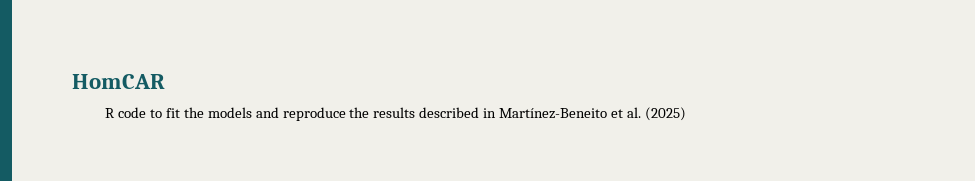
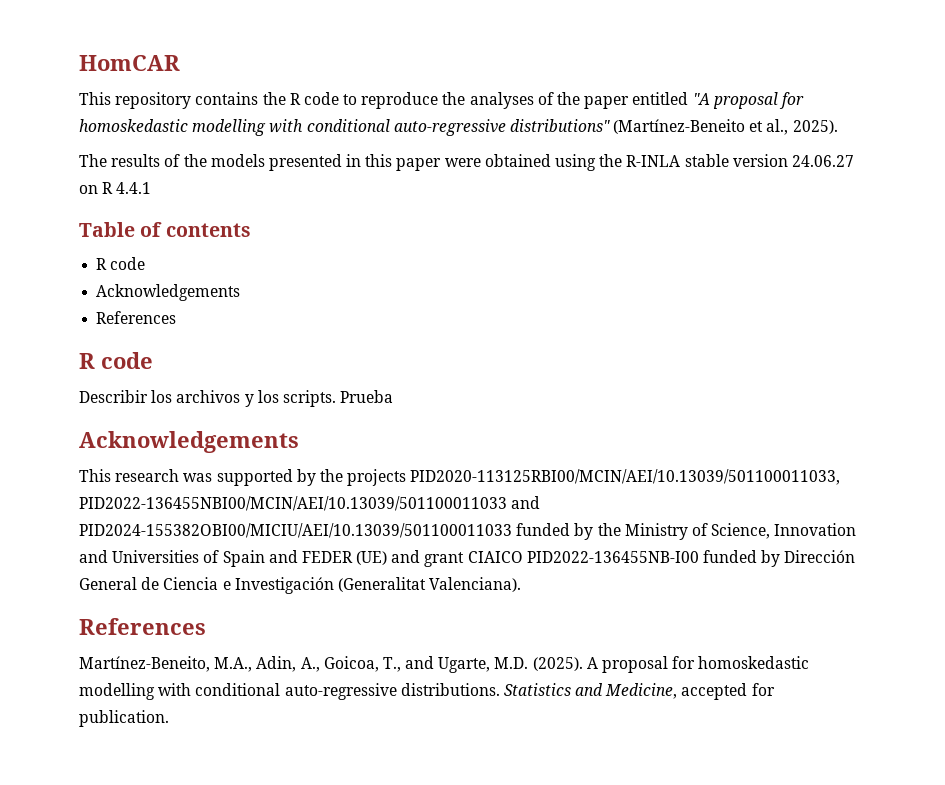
[105,107,686,121] R code to fit the models and reproduce the results described in Martínez-Beneito et al. (2025) -> [79,92,804,109] [79,119,838,136] [79,154,854,171] [79,182,152,194] [79,222,251,237] [96,257,146,270] [96,284,241,301] [96,311,177,324] [79,352,153,369] [79,390,394,407] [79,431,299,453] [79,469,841,486] [79,496,541,511] [79,523,857,540] [79,550,856,567] [79,577,522,594] [79,618,206,635] [79,656,810,673] [79,683,775,700] [79,710,169,727] This repository contains the R code to reproduce the analyses of the paper entitled "A proposal for homoskedastic modelling with conditional auto-regressive distributions" (Martínez-Beneito et al., 2025). // The results of the models presented in this paper were obtained using the R-INLA stable version 24.06.27 on R 4.4.1 // Table of contents // R code // Acknowledgements // References // R code // Describir los archivos y los scripts. Prueba // Acknowledgements // This research was supported by the projects PID2020-113125RBI00/MCIN/AEI/10.13039/501100011033, PID2022-136455NBI00/MCIN/AEI/10.13039/501100011033 and PID2024-155382OBI00/MICIU/AEI/10.13039/501100011033 funded by the Ministry of Science, Innovation and Universities of Spain and FEDER (UE) and grant CIAICO PID2022-136455NB-I00 funded by Dirección General de Ciencia e Investigación (Generalitat Valenciana). // References // Martínez-Beneito, M.A., Adin, A., Goicoa, T., and Ugarte, M.D. (2025). A proposal for homoskedastic modelling with conditional auto-regressive distributions. Statistics and Medicine, accepted for publication.

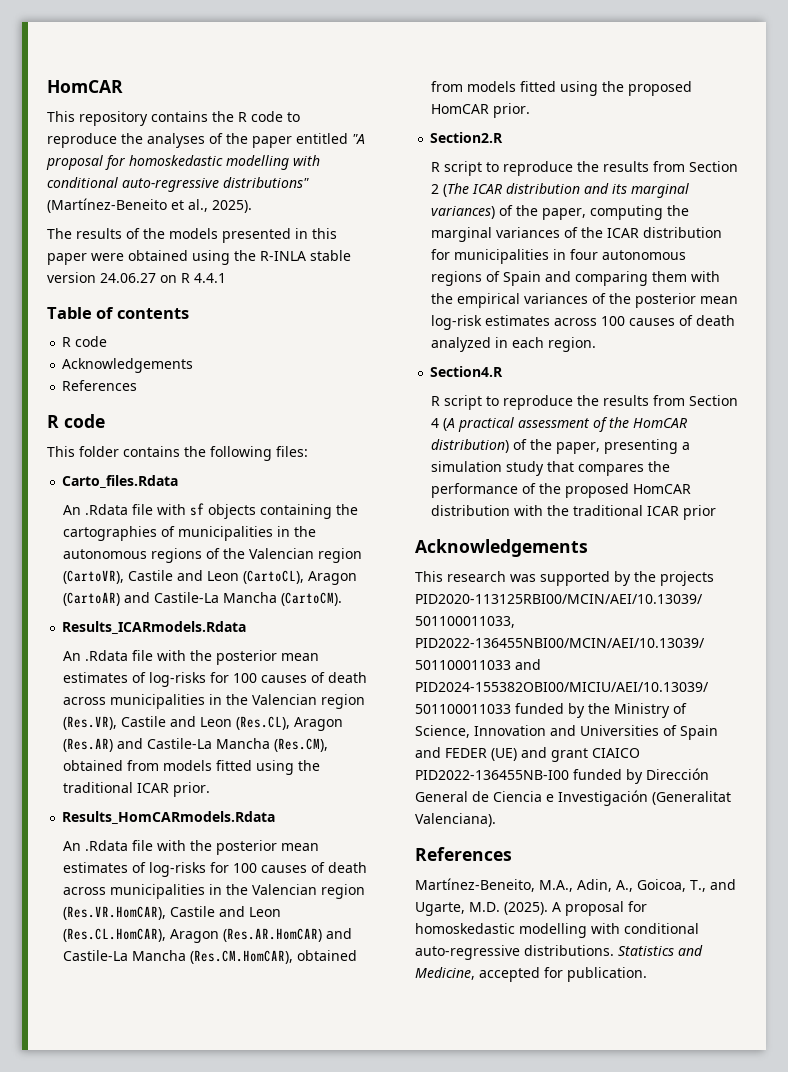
[79,390,394,407] Describir los archivos y los scripts. Prueba -> [47,446,308,461] [62,475,179,488] [63,503,359,519] [63,526,317,541] [63,548,363,563] [63,570,358,585] [63,592,343,606] [62,621,247,634] [63,650,320,665] [63,672,368,687] [63,694,366,709] [63,716,344,731] [63,738,329,752] [63,760,321,775] [63,782,211,797] [62,811,276,824] [63,840,320,855] [63,862,368,877] [63,884,366,899] [63,906,282,920] [63,928,353,943] [63,950,358,964] [431,81,693,96] [431,103,531,118] [430,132,504,143] [431,161,739,176] [431,183,690,198] [431,205,690,220] [431,227,723,242] [431,249,687,264] [431,271,721,286] [431,293,739,308] [431,315,736,330] [431,337,597,352] [430,366,504,377] [431,395,739,410] [431,417,688,432] [431,439,691,454] [431,461,671,476] [431,483,692,498] [431,505,717,520] This folder contains the following files: // Carto_files.Rdata // An .Rdata file with sf objects containing the cartographies of municipalities in the autonomous regions of the Valencian region (CartoVR), Castile and Leon (CartoCL), Aragon (CartoAR) and Castile-La Mancha (CartoCM). // Results_ICARmodels.Rdata // An .Rdata file with the posterior mean estimates of log-risks for 100 causes of death across municipalities in the Valencian region (Res.VR), Castile and Leon (Res.CL), Aragon (Res.AR) and Castile-La Mancha (Res.CM), obtained from models fitted using the traditional ICAR prior. // Results_HomCARmodels.Rdata // An .Rdata file with the posterior mean estimates of log-risks for 100 causes of death across municipalities in the Valencian region (Res.VR.HomCAR), Castile and Leon (Res.CL.HomCAR), Aragon (Res.AR.HomCAR) and Castile-La Mancha (Res.CM.HomCAR), obtained from models fitted using the proposed HomCAR prior. // Section2.R // R script to reproduce the results from Section 2 (The ICAR distribution and its marginal variances) of the paper, computing the marginal variances of the ICAR distribution for municipalities in four autonomous regions of Spain and comparing them with the empirical variances of the posterior mean log-risk estimates across 100 causes of death analyzed in each region. // Section4.R // R script to reproduce the results from Section 4 (A practical assessment of the HomCAR distribution) of the paper, presenting a simulation study that compares the performance of the proposed HomCAR distribution with the traditional ICAR prior

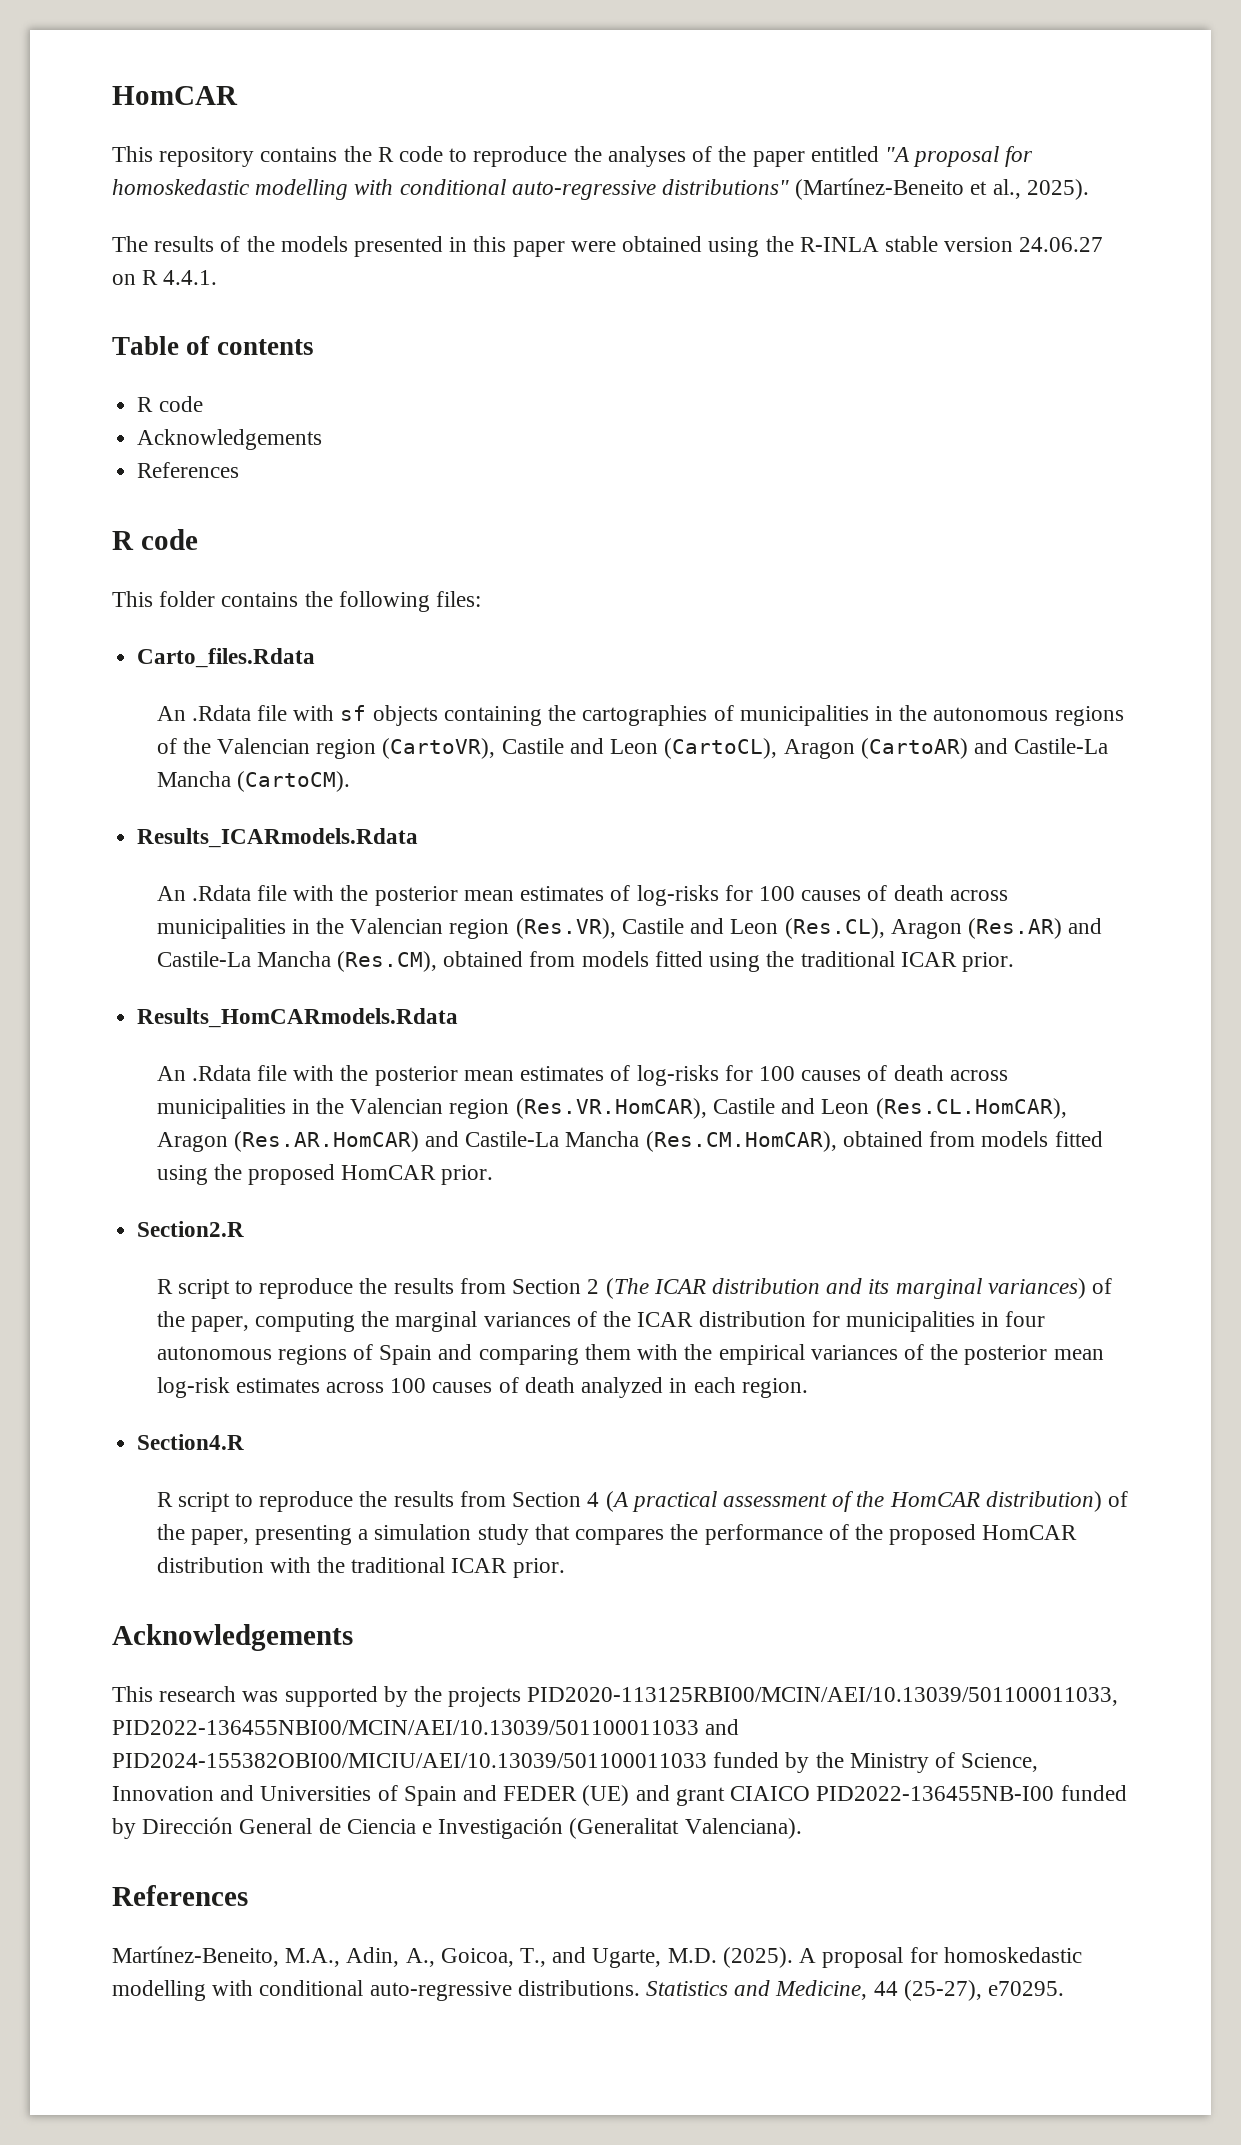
[194,273,226,283] 4.4.1 -> [163,270,218,285] 4.4.1.
[683,505,717,520] prior -> [512,1558,565,1578] prior.
[479,967,647,982] accepted for publication. -> [873,1980,1065,2001] 44 (25-27), e70295.

